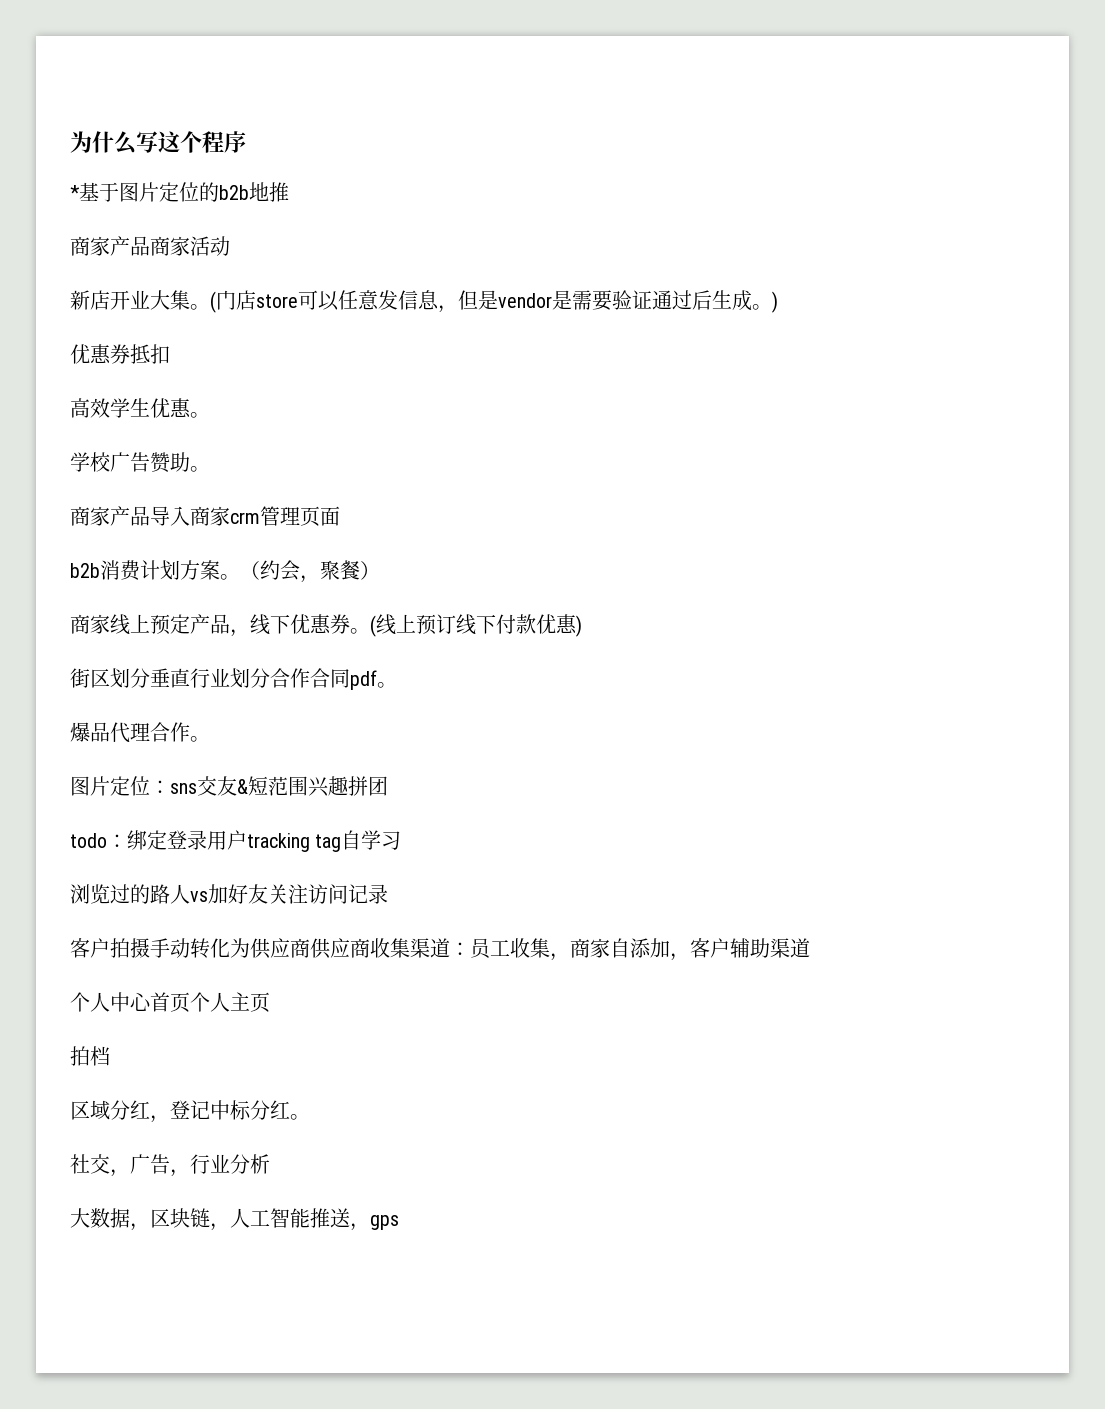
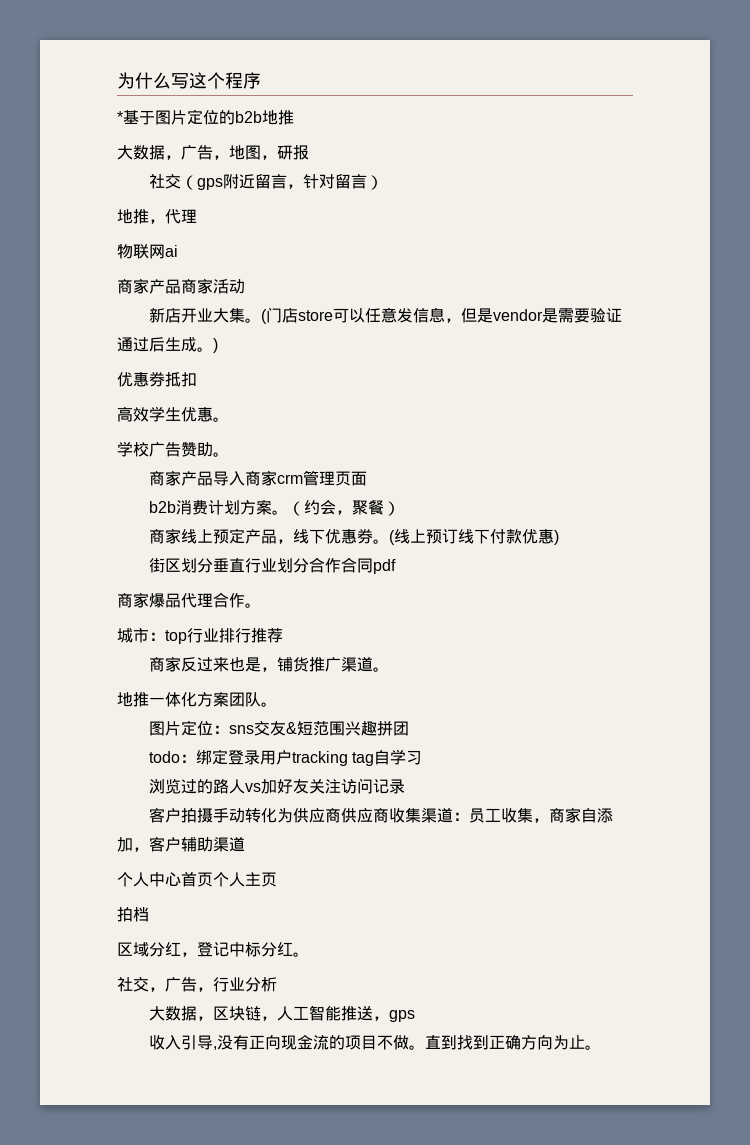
(289, 192) none -> [117,145,309,160] [148,174,383,190] [117,209,197,224] [117,244,178,259] // 大数据，广告，地图，研报 // 社交（gps附近留言，针对留言） // 地推，代理 // 物联网ai
[377,682,397,688] 。 // -> [117,592,149,608] // 商家
(210, 739) none -> [117,627,283,644] [148,656,389,672] [117,692,277,707] // 城市：top行业排行推荐 // 商家反过来也是，铺货推广渠道。 // 地推一体化方案团队。
(399, 1222) none -> [148,1035,601,1050] // 收入引导,没有正向现金流的项目不做。直到找到正确方向为止。

